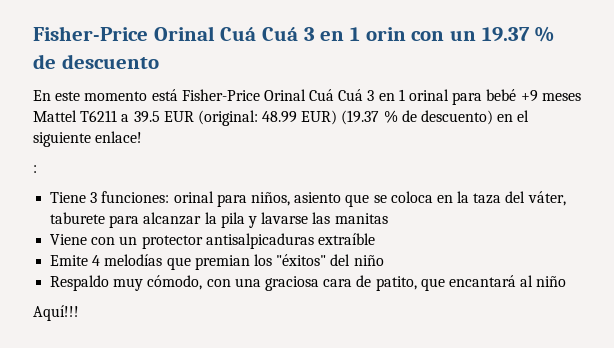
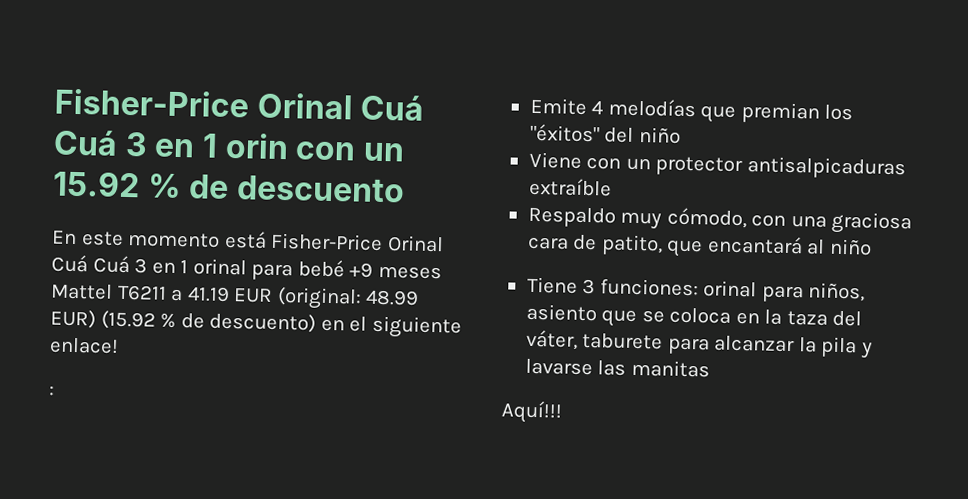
[481,27,530,42] 19.37 -> [52,170,140,198] 15.92
[133,111,160,123] 39.5 -> [186,286,230,303] 41.19
[341,110,380,125] (19.37 -> [100,310,156,330] (15.92
(37, 169) none -> [529,97,854,124] [529,123,681,144] [528,151,906,180] [528,177,612,197] [527,206,913,235] [527,234,872,258] // Emite 4 melodías que premian los "éxitos" del niño // Viene con un protector antisalpicaduras extraíble // Respaldo muy cómodo, con una graciosa cara de patito, que encantará al niño
[50,233,375,249] [50,254,384,270] [50,275,567,291] // Viene con un protector antisalpicaduras extraíble // Emite 4 melodías que premian los "éxitos" del niño // Respaldo muy cómodo, con una graciosa cara de patito, que encantará al niño -> (710, 368) none

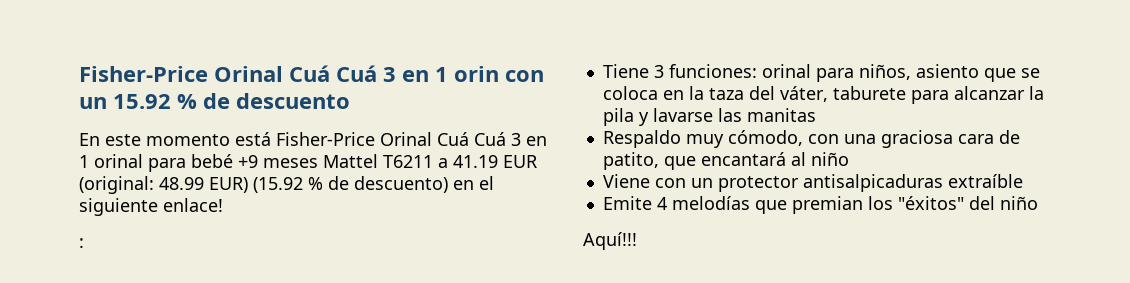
[529,97,854,124] [529,123,681,144] [528,151,906,180] [528,177,612,197] [527,206,913,235] [527,234,872,258] // Emite 4 melodías que premian los "éxitos" del niño // Viene con un protector antisalpicaduras extraíble // Respaldo muy cómodo, con una graciosa cara de patito, que encantará al niño -> (84, 243) none
(710, 368) none -> [602,130,1020,148] [602,152,849,170] [602,174,1023,192] [602,196,1038,214] // Respaldo muy cómodo, con una graciosa cara de patito, que encantará al niño // Viene con un protector antisalpicaduras extraíble // Emite 4 melodías que premian los "éxitos" del niño

